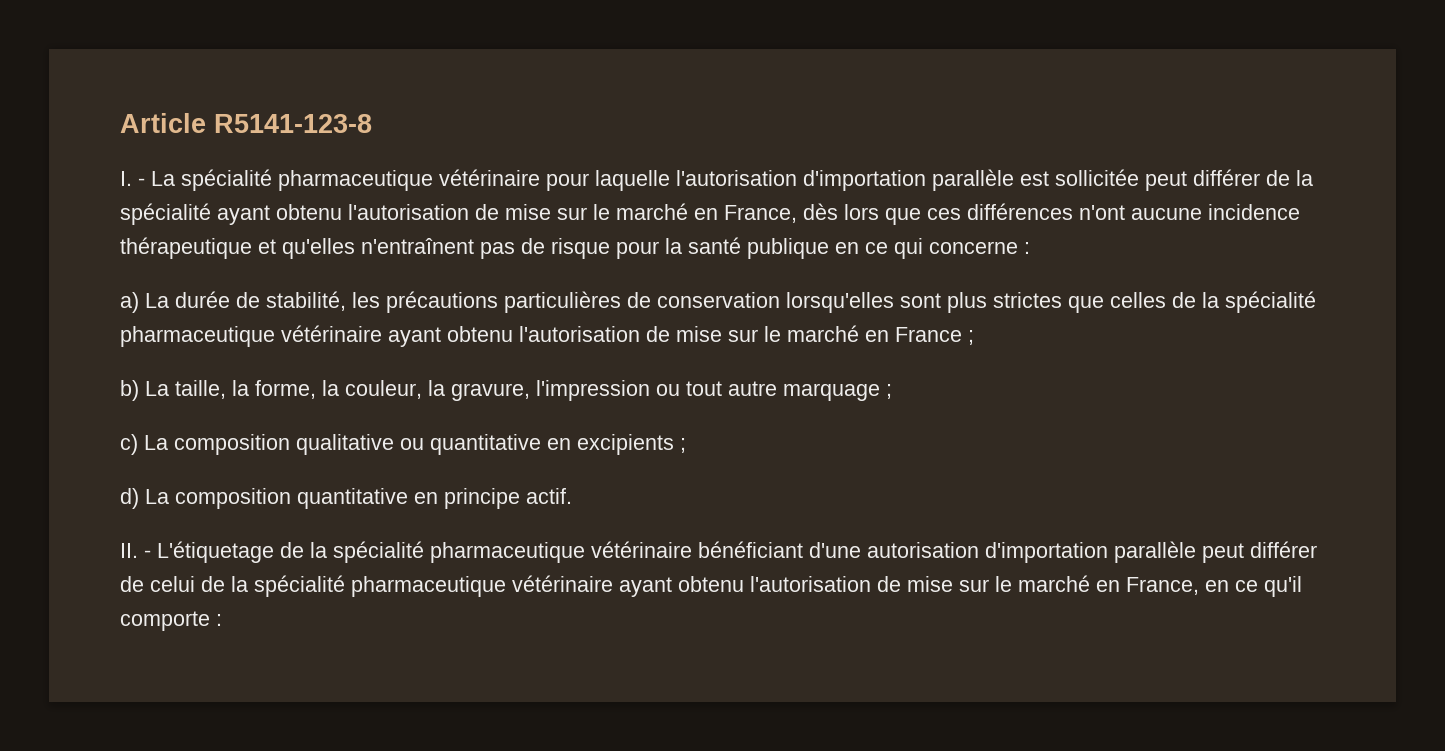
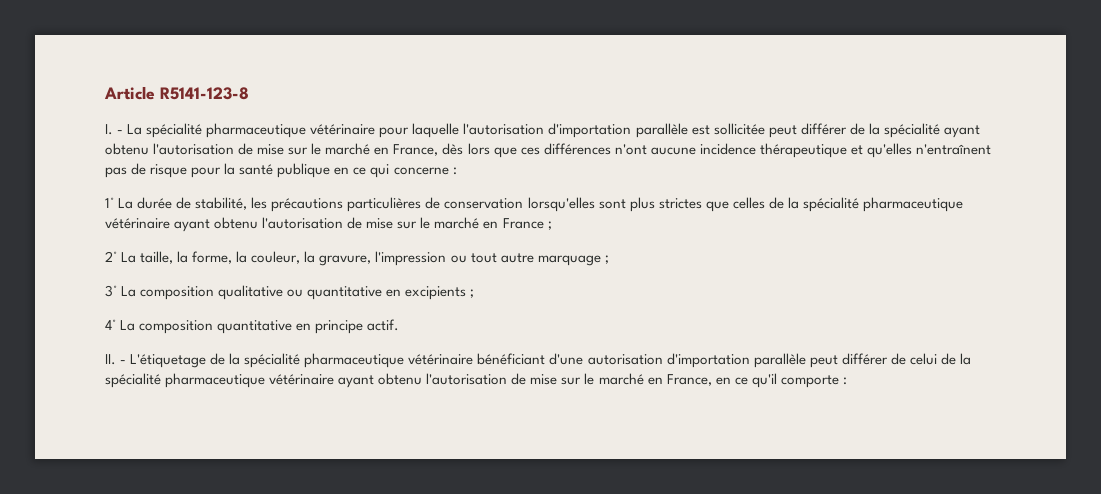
[120,292,139,313] a) -> [105,197,114,208] 1°
[120,380,139,401] b) -> [105,251,117,262] 2°
[120,434,138,455] c) -> [105,285,117,297] 3°
[120,488,139,509] d) -> [105,319,116,330] 4°

